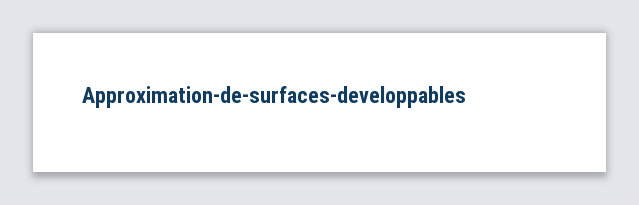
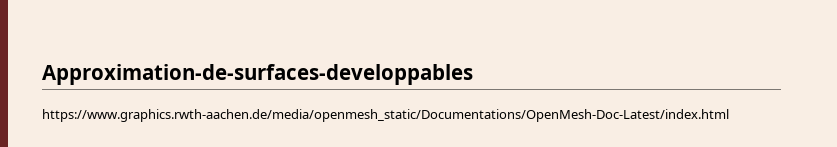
(466, 97) none -> [42,109,729,122] // https://www.graphics.rwth-aachen.de/media/openmesh_static/Documentations/OpenMesh-Doc-Latest/index.html

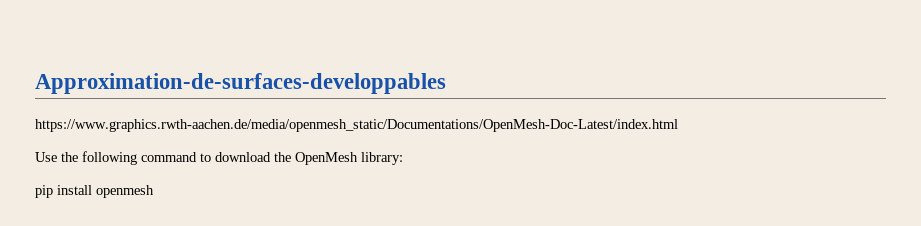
(729, 115) none -> [35,151,403,165] [35,185,154,198] // Use the following command to download the OpenMesh library: // pip install openmesh

